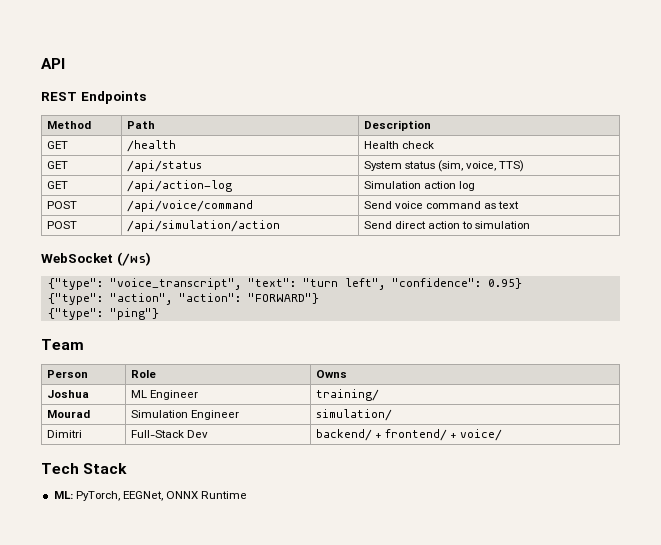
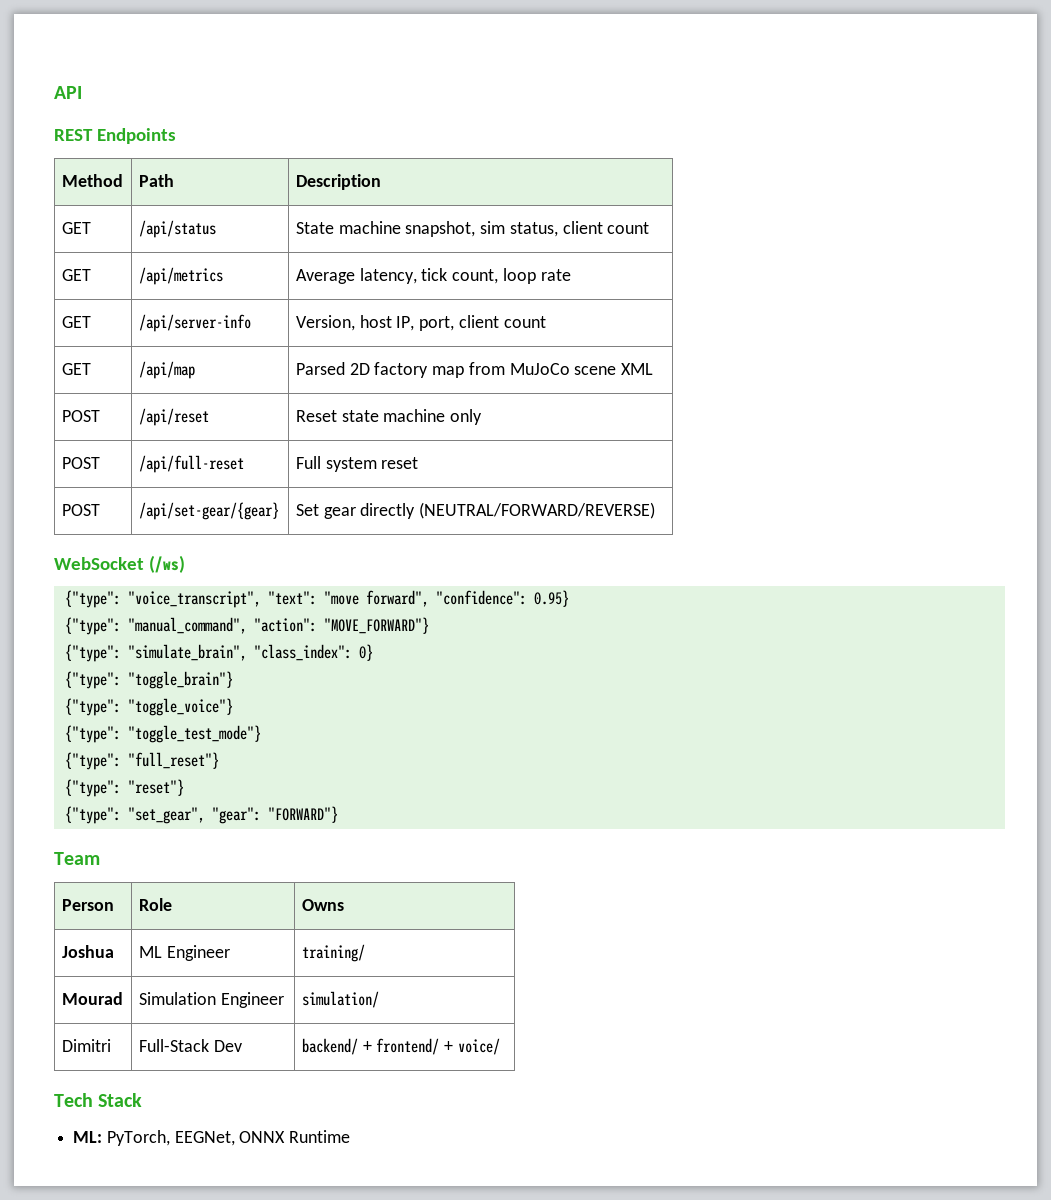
[126,140,176,152] [363,141,434,149] [46,161,68,169] [126,160,202,172] [363,160,525,172] [46,181,68,189] [126,180,232,192] [363,181,475,191] [46,201,77,209] [126,200,253,212] [363,201,520,209] [46,221,77,229] [126,220,280,232] [363,221,531,229] /health | Health check // GET | /api/status | System status (sim, voice, TTS) // GET | /api/action-log | Simulation action log // POST | /api/voice/command | Send voice command as text // POST | /api/simulation/action | Send direct action to simulation -> [138,220,216,238] [295,221,650,237] [61,269,91,281] [138,267,223,285] [295,268,571,284] [61,316,91,328] [138,314,251,332] [295,315,546,331] [61,363,91,375] [138,361,195,379] [295,362,653,378] [61,410,100,422] [138,408,209,426] [295,409,483,425] [61,457,100,469] [138,455,244,473] [295,456,419,472] [61,504,100,516] [138,502,279,520] [295,502,656,519] /api/status | State machine snapshot, sim status, client count // GET | /api/metrics | Average latency, tick count, loop rate // GET | /api/server-info | Version, host IP, port, client count // GET | /api/map | Parsed 2D factory map from MuJoCo scene XML // POST | /api/reset | Reset state machine only // POST | /api/full-reset | Full system reset // POST | /api/set-gear/{gear} | Set gear directly (NEUTRAL/FORWARD/REVERSE)
[302,278,385,290] "turn left", -> [323,590,429,607] "move forward",
[109,293,319,305] [47,308,159,320] "action", "action": "FORWARD"} // {"type": "ping"} -> [127,617,429,634] [64,644,373,662] [64,671,233,689] [64,698,233,716] [64,725,261,743] [64,752,219,770] [64,779,184,797] [64,806,338,824] "manual_command", "action": "MOVE_FORWARD"} // {"type": "simulate_brain", "class_index": 0} // {"type": "toggle_brain"} // {"type": "toggle_voice"} // {"type": "toggle_test_mode"} // {"type": "full_reset"} // {"type": "reset"} // {"type": "set_gear", "gear": "FORWARD"}

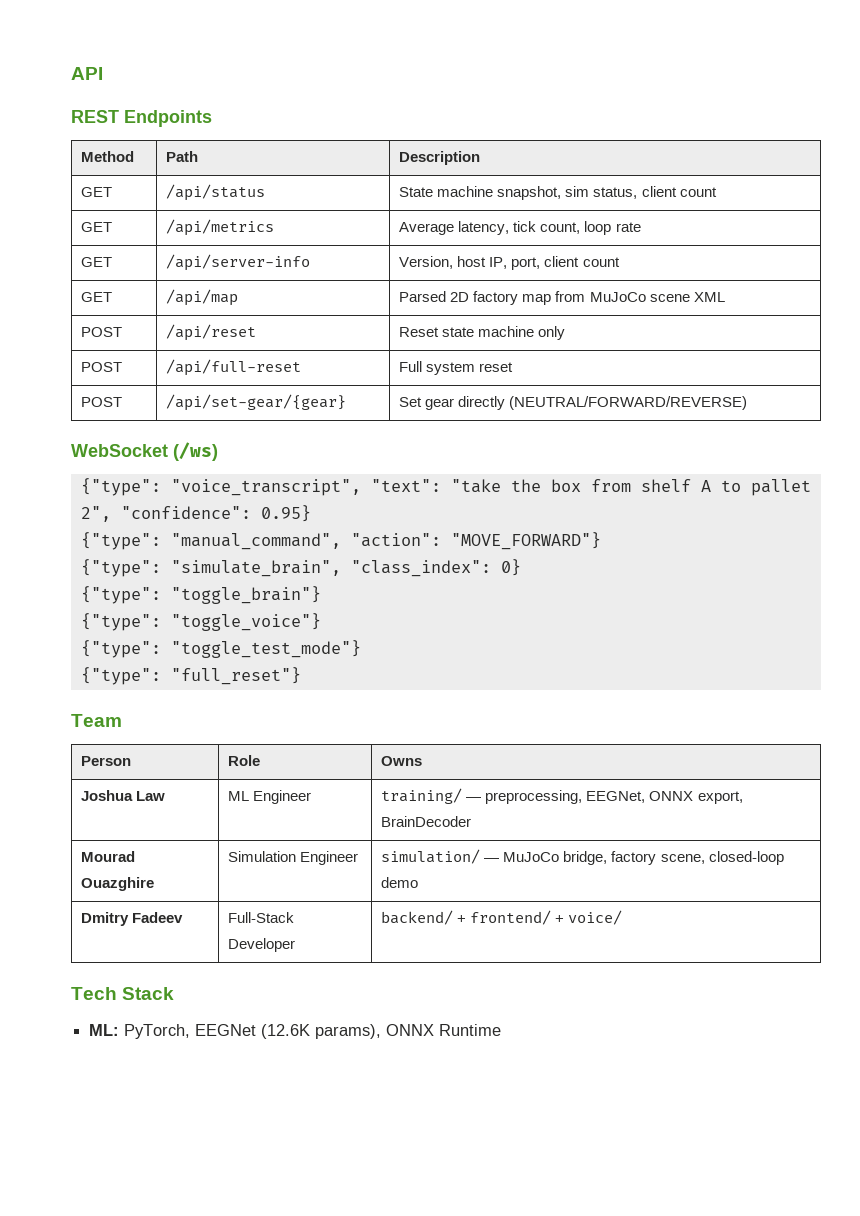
[323,590,429,607] "move forward", -> [450,479,811,496] [80,506,111,522] "take the box from shelf A to pallet 2",
[64,779,184,797] [64,806,338,824] // {"type": "reset"} // {"type": "set_gear", "gear": "FORWARD"} -> (301, 676) none
(114, 951) none -> [136,791,166,801] Law
(365, 953) none -> [466,790,743,804] [381,816,472,827] — preprocessing, EEGNet, ONNX export, BrainDecoder
(123, 998) none -> [81,877,155,891] Ouazghire
[61,1039,111,1052] // Dimitri -> [484,851,784,865] [381,877,419,888] [81,912,184,926] — MuJoCo bridge, factory scene, closed-loop demo // Dmitry Fadeev
[213,1040,242,1052] Dev -> [228,938,296,952] Developer
[174,1131,235,1146] EEGNet, -> [195,1024,382,1039] EEGNet (12.6K params),

